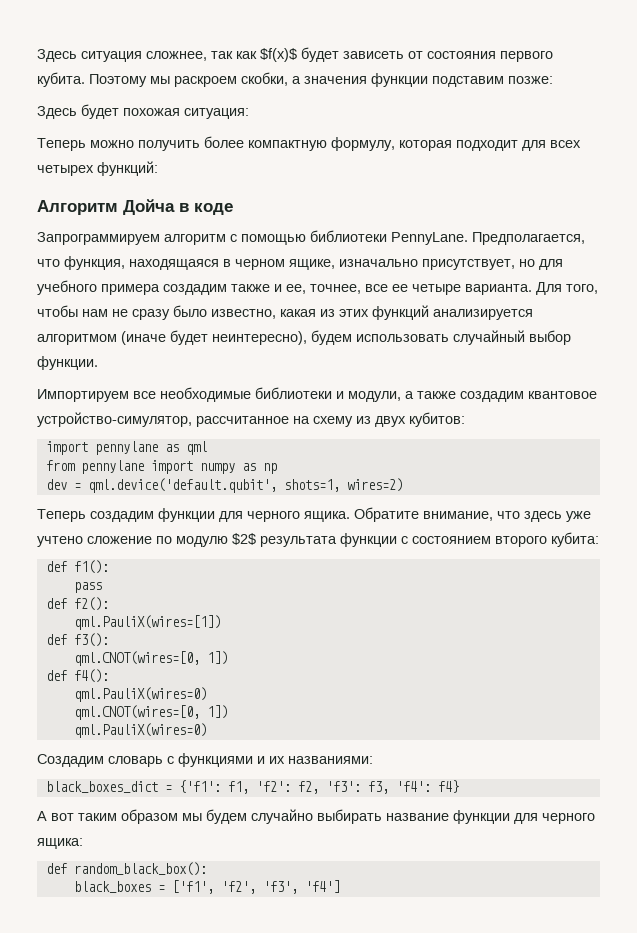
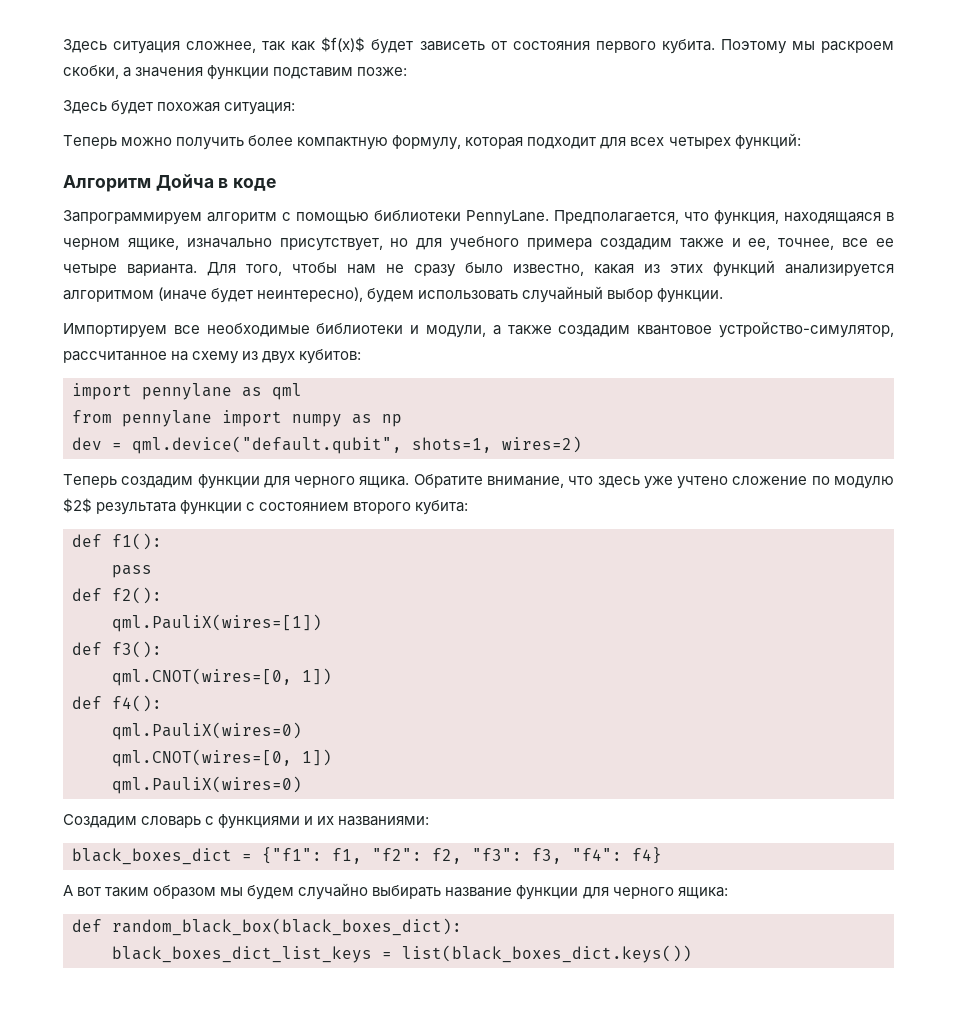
[87,478,277,493] qml.device('default.qubit', -> [132,436,402,454] qml.device("default.qubit",
[178,780,431,794] {'f1': f1, 'f2': f2, 'f3': f3, 'f4': -> [262,847,622,864] {"f1": f1, "f2": f2, "f3": f3, "f4":
[73,862,207,876] [73,880,340,894] random_black_box(): // black_boxes = ['f1', 'f2', 'f3', 'f4'] -> [112,918,462,936] [112,945,692,963] random_black_box(black_boxes_dict): // black_boxes_dict_list_keys = list(black_boxes_dict.keys())

